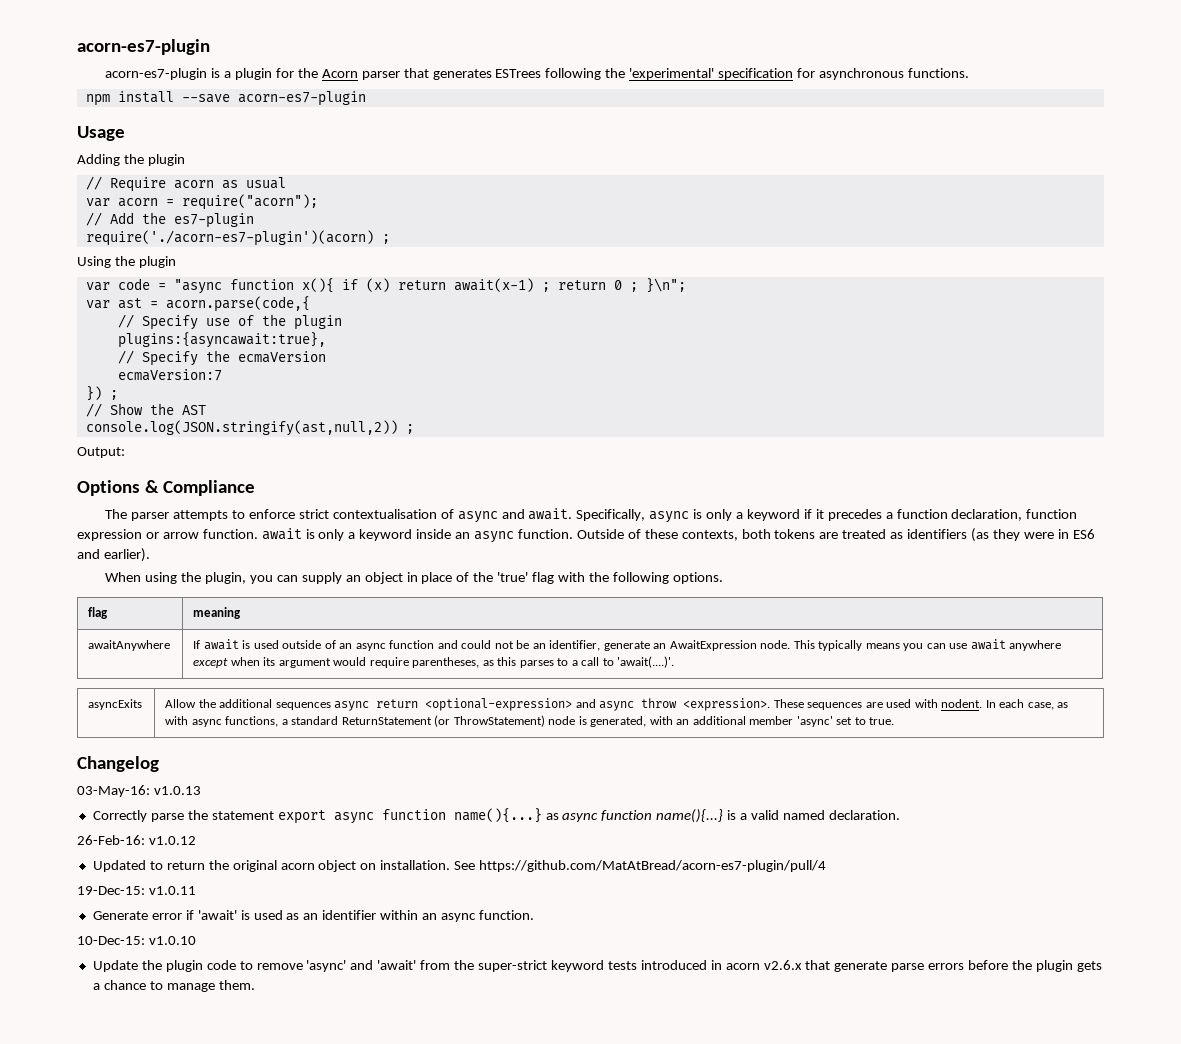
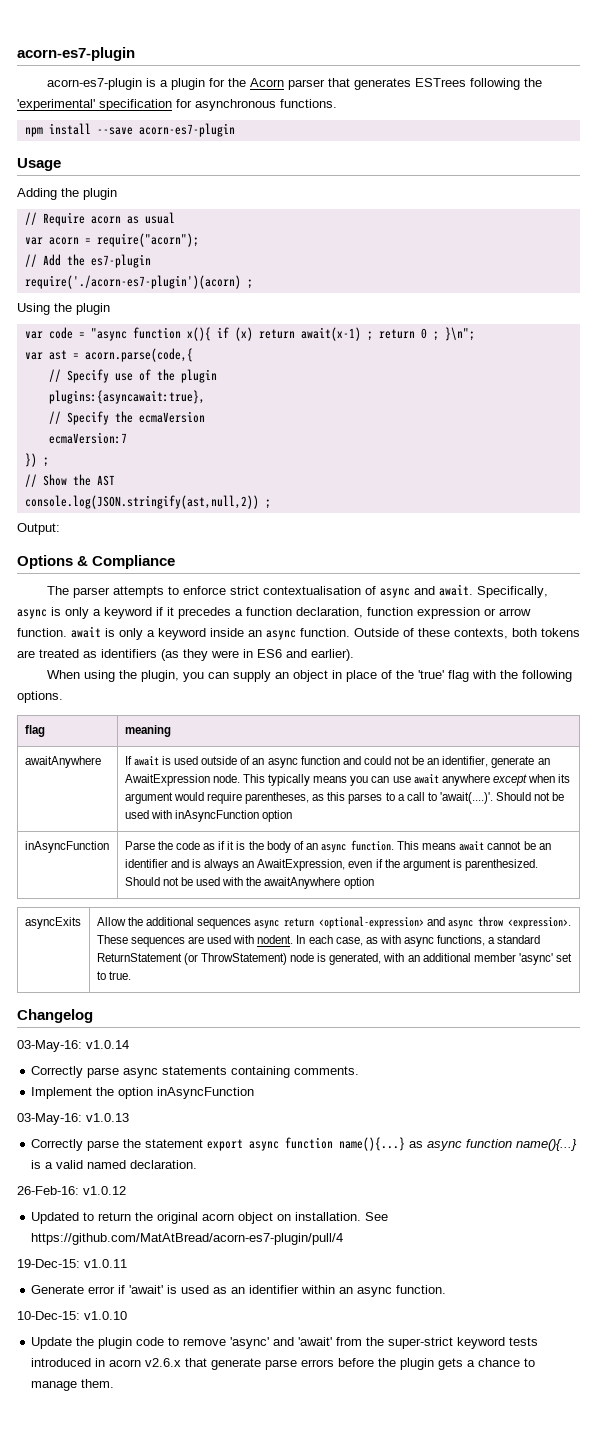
(675, 662) none -> [496,792,565,801] [124,810,293,822] [24,841,109,853] [124,840,551,853] [124,859,538,871] [124,877,374,889] Should not be used with inAsyncFunction option // inAsyncFunction | Parse the code as if it is the body of an async function. This means await cannot be an identifier and is always an AwaitExpression, even if the argument is parenthesized. Should not be used with the awaitAnywhere option
(159, 764) none -> [17,1040,129,1052] [31,1066,360,1078] [31,1087,255,1099] // 03-May-16: v1.0.14 // Correctly parse async statements containing comments. // Implement the option inAsyncFunction

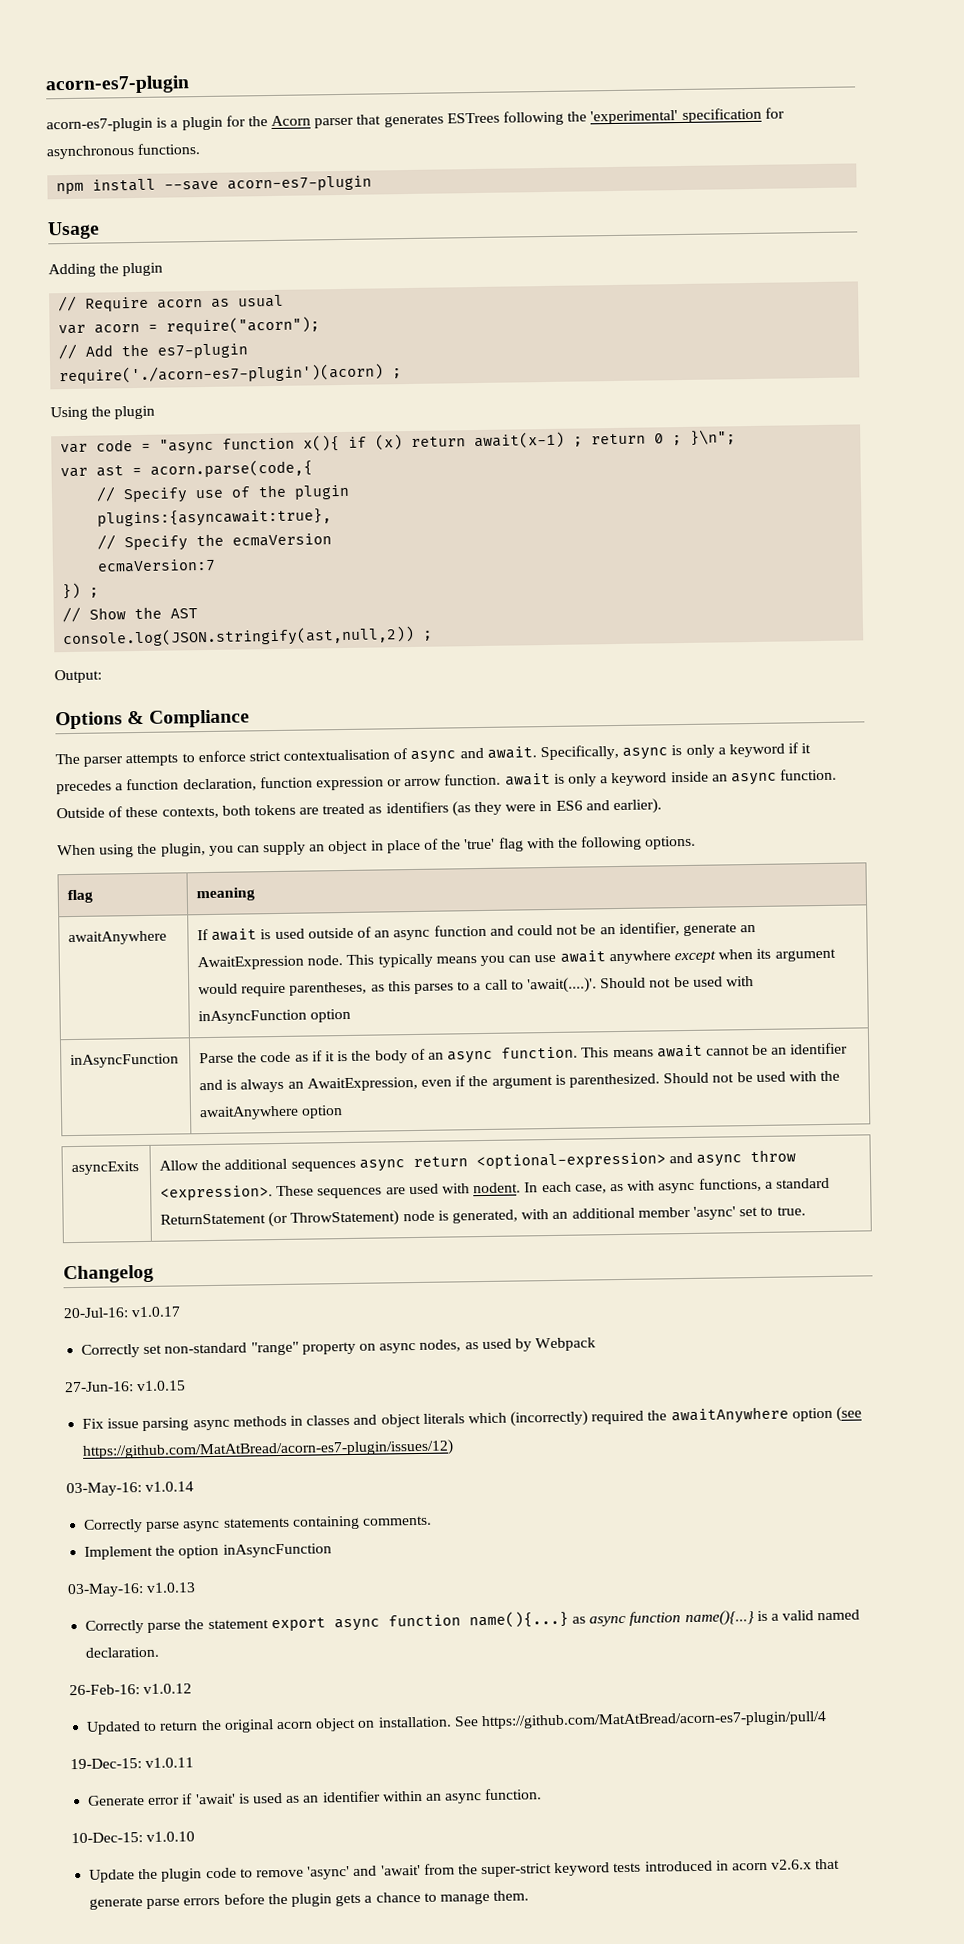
(93, 1016) none -> [63,1306,182,1319] [81,1337,597,1358] [64,1380,187,1393] [82,1406,863,1432] [82,1439,455,1460] // 20-Jul-16: v1.0.17 // Correctly set non-standard "range" property on async nodes, as used by Webpack // 27-Jun-16: v1.0.15 // Fix issue parsing async methods in classes and object literals which (incorrectly) required the awaitAnywhere option (see https://github.com/MatAtBread/acorn-es7-plugin/issues/12)

